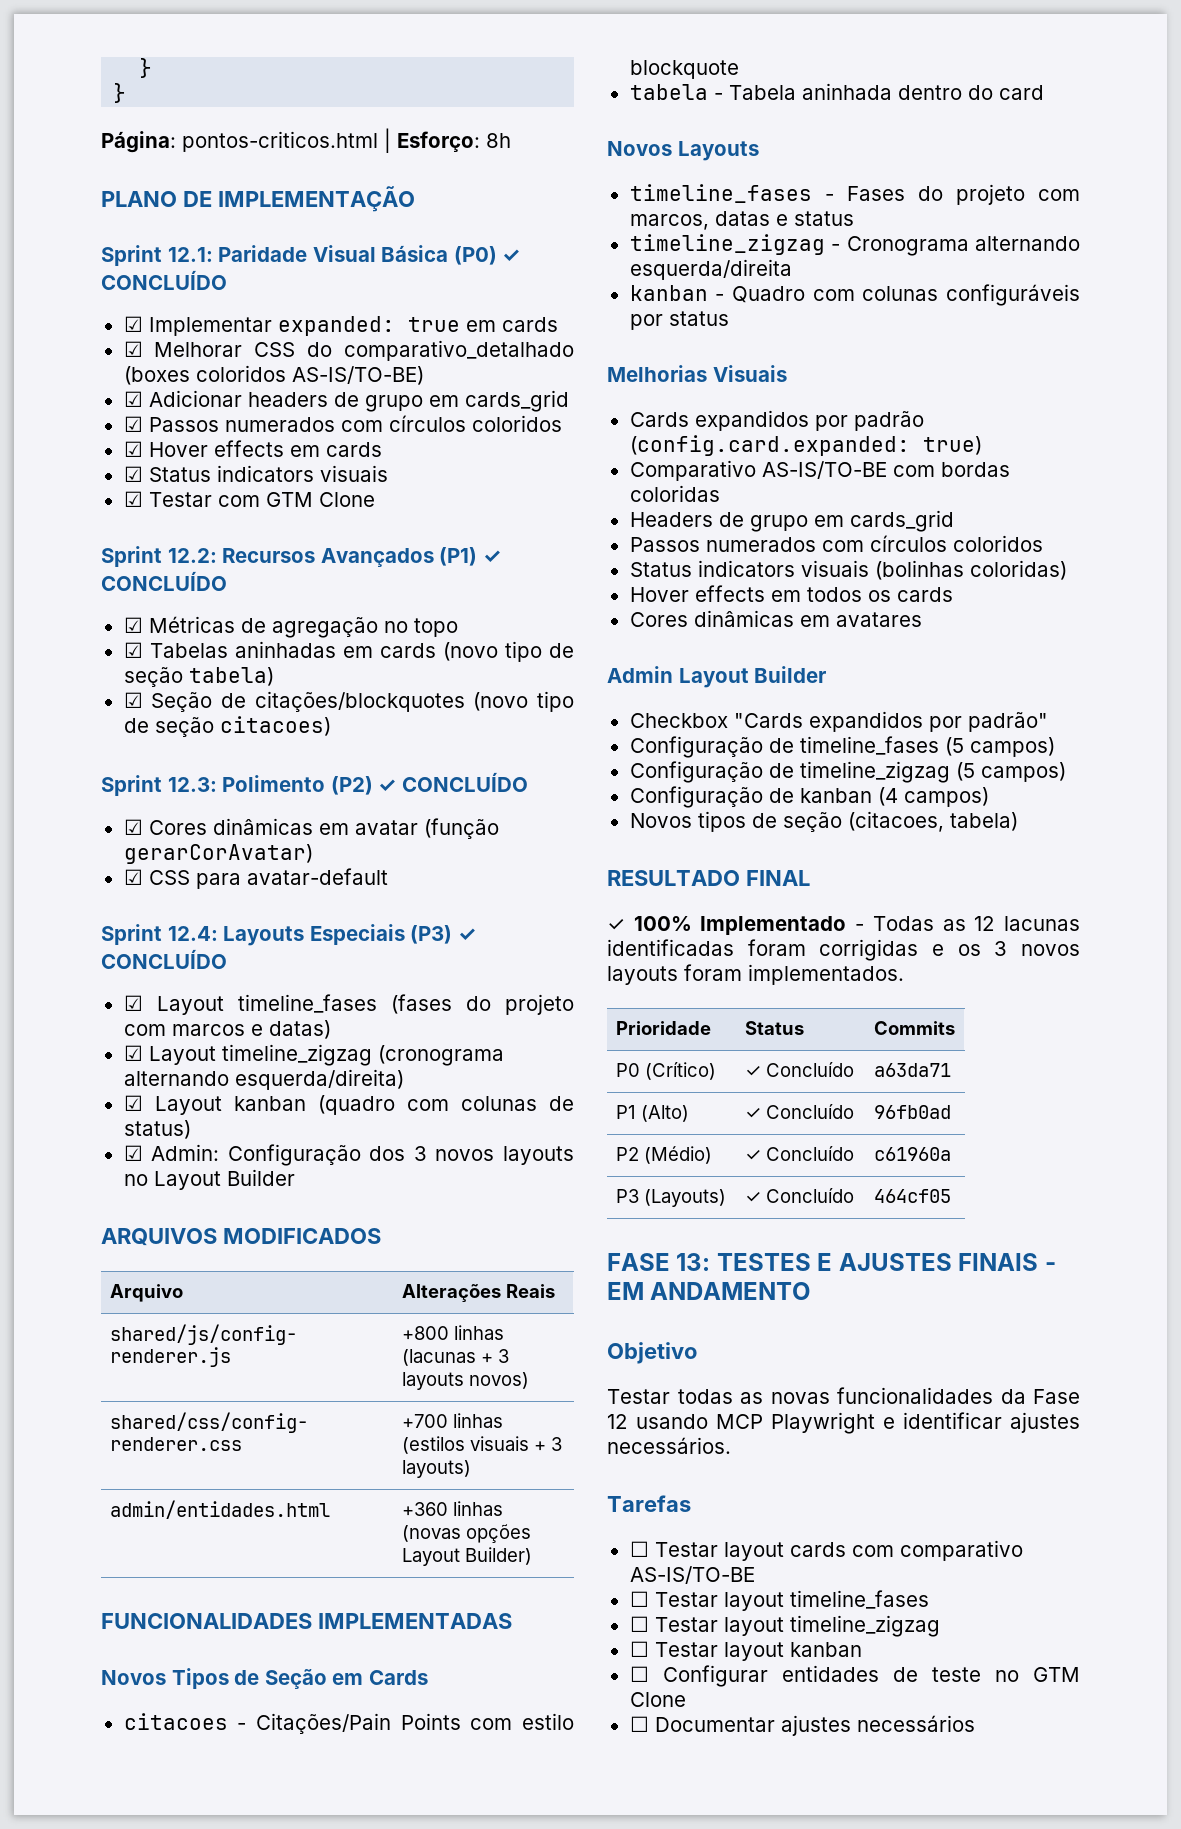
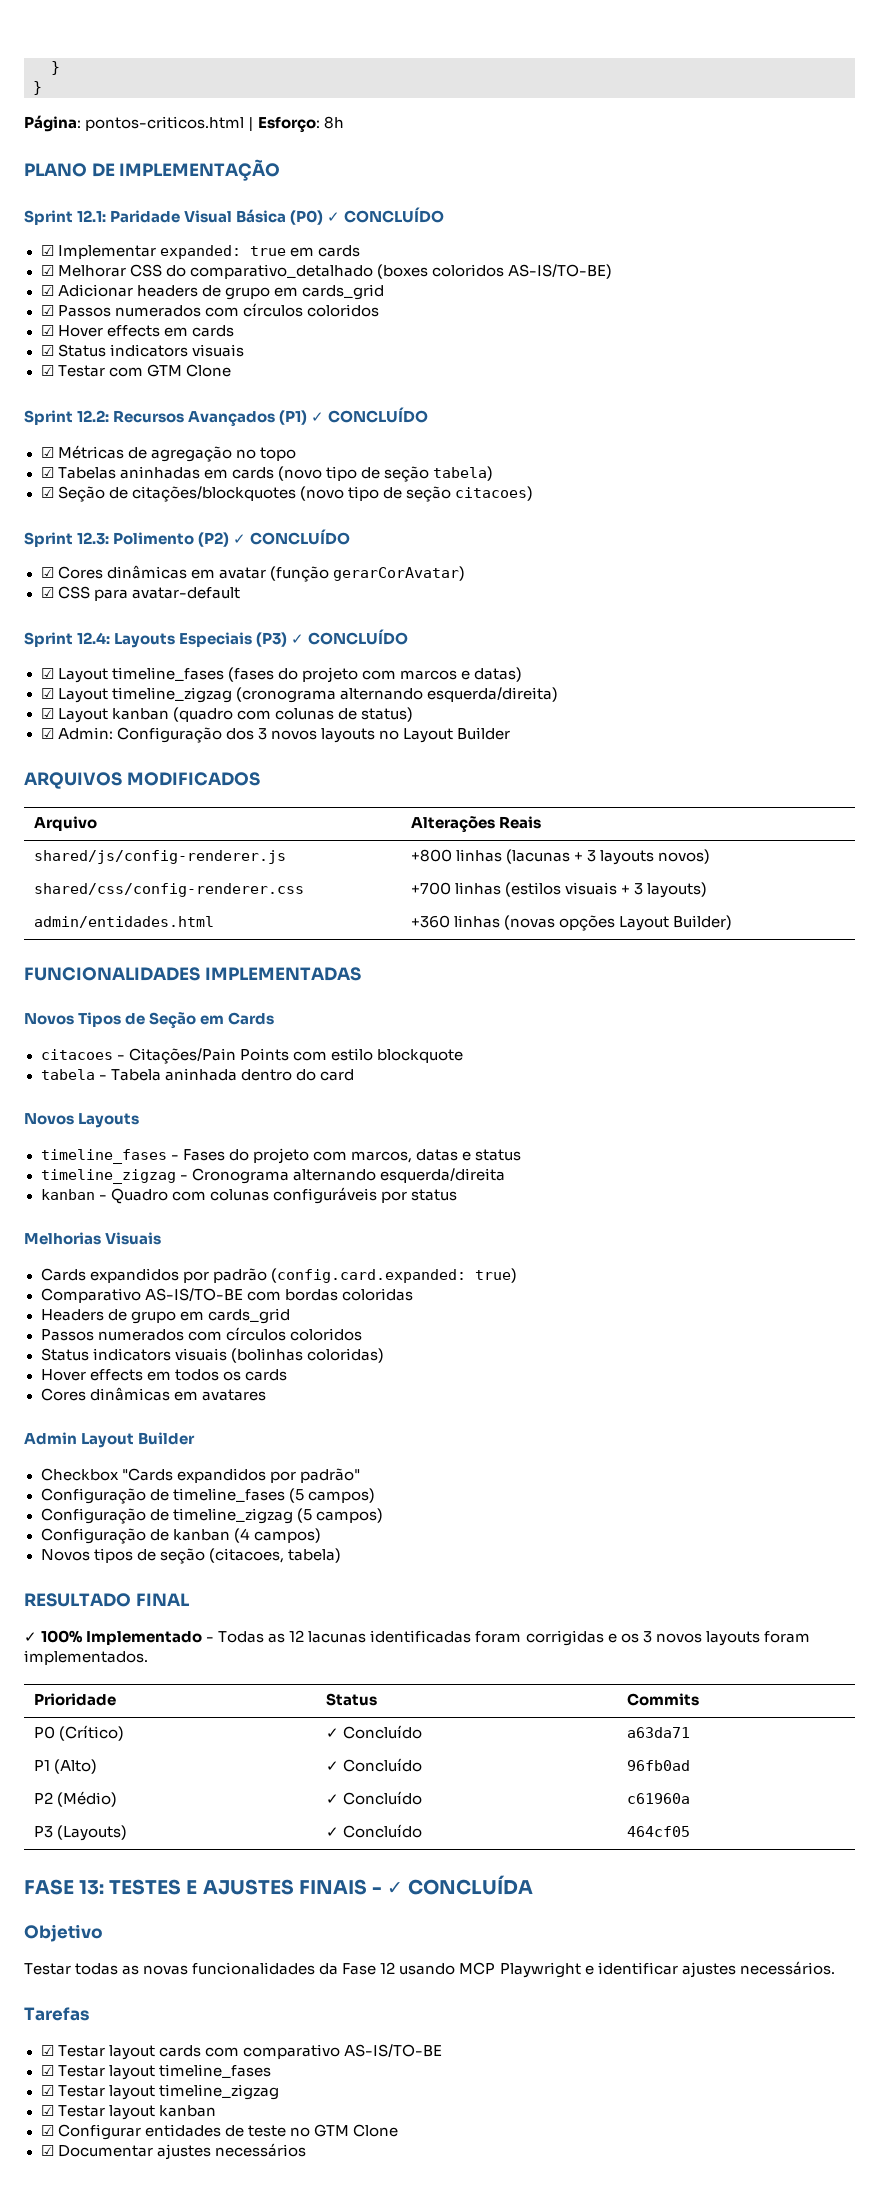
[607,1282,812,1300] EM ANDAMENTO -> [386,1875,534,1895] ✓ CONCLUÍDA
[629,1541,649,1557] ☐ -> [40,2045,54,2056] ☑
[629,1591,649,1607] ☐ -> [40,2065,54,2076] ☑
[629,1616,649,1632] ☐ -> [40,2085,54,2096] ☑
[629,1641,649,1657] ☐ -> [40,2105,54,2116] ☑
[629,1666,649,1682] ☐ -> [40,2125,54,2136] ☑
[629,1716,649,1732] ☐ -> [40,2145,54,2156] ☑

